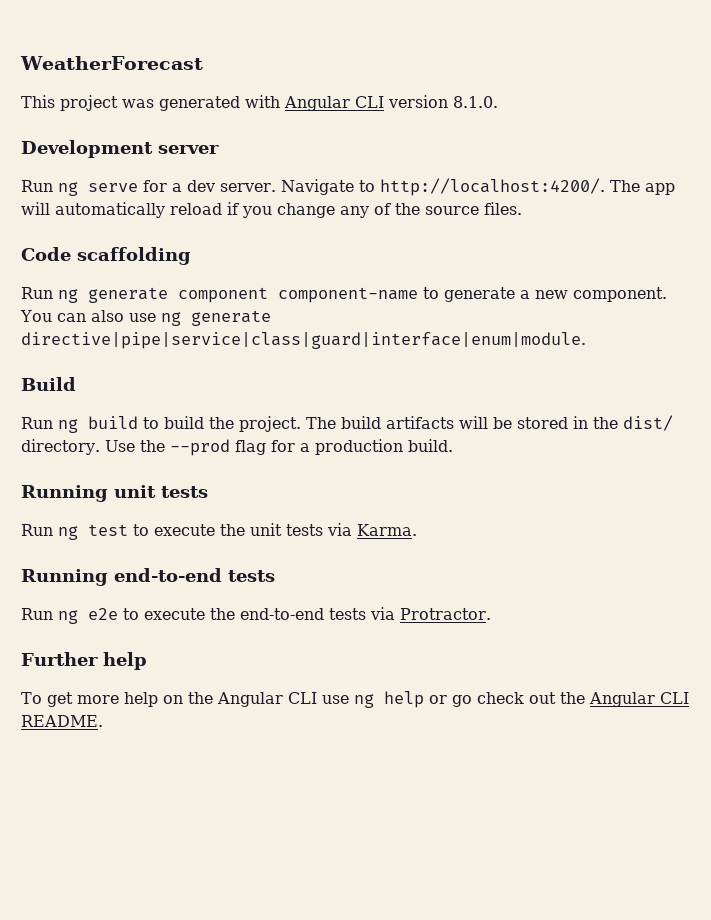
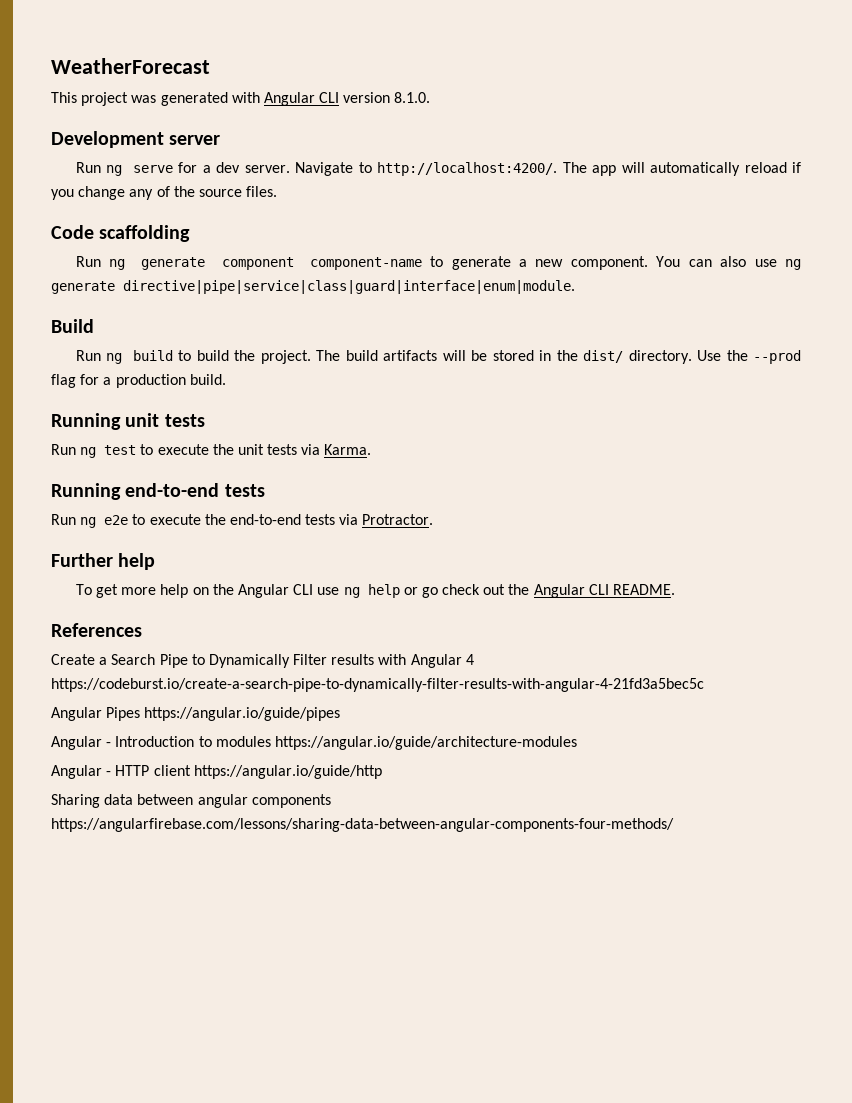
(103, 721) none -> [51,623,142,637] [51,654,474,668] [51,678,704,692] [51,707,341,721] [51,736,577,750] [51,765,382,779] [51,794,331,808] [51,818,674,832] // References // Create a Search Pipe to Dynamically Filter results with Angular 4 https://codeburst.io/create-a-search-pipe-to-dynamically-filter-results-with-angular-4-21fd3a5bec5c // Angular Pipes https://angular.io/guide/pipes // Angular - Introduction to modules https://angular.io/guide/architecture-modules // Angular - HTTP client https://angular.io/guide/http // Sharing data between angular components https://angularfirebase.com/lessons/sharing-data-between-angular-components-four-methods/

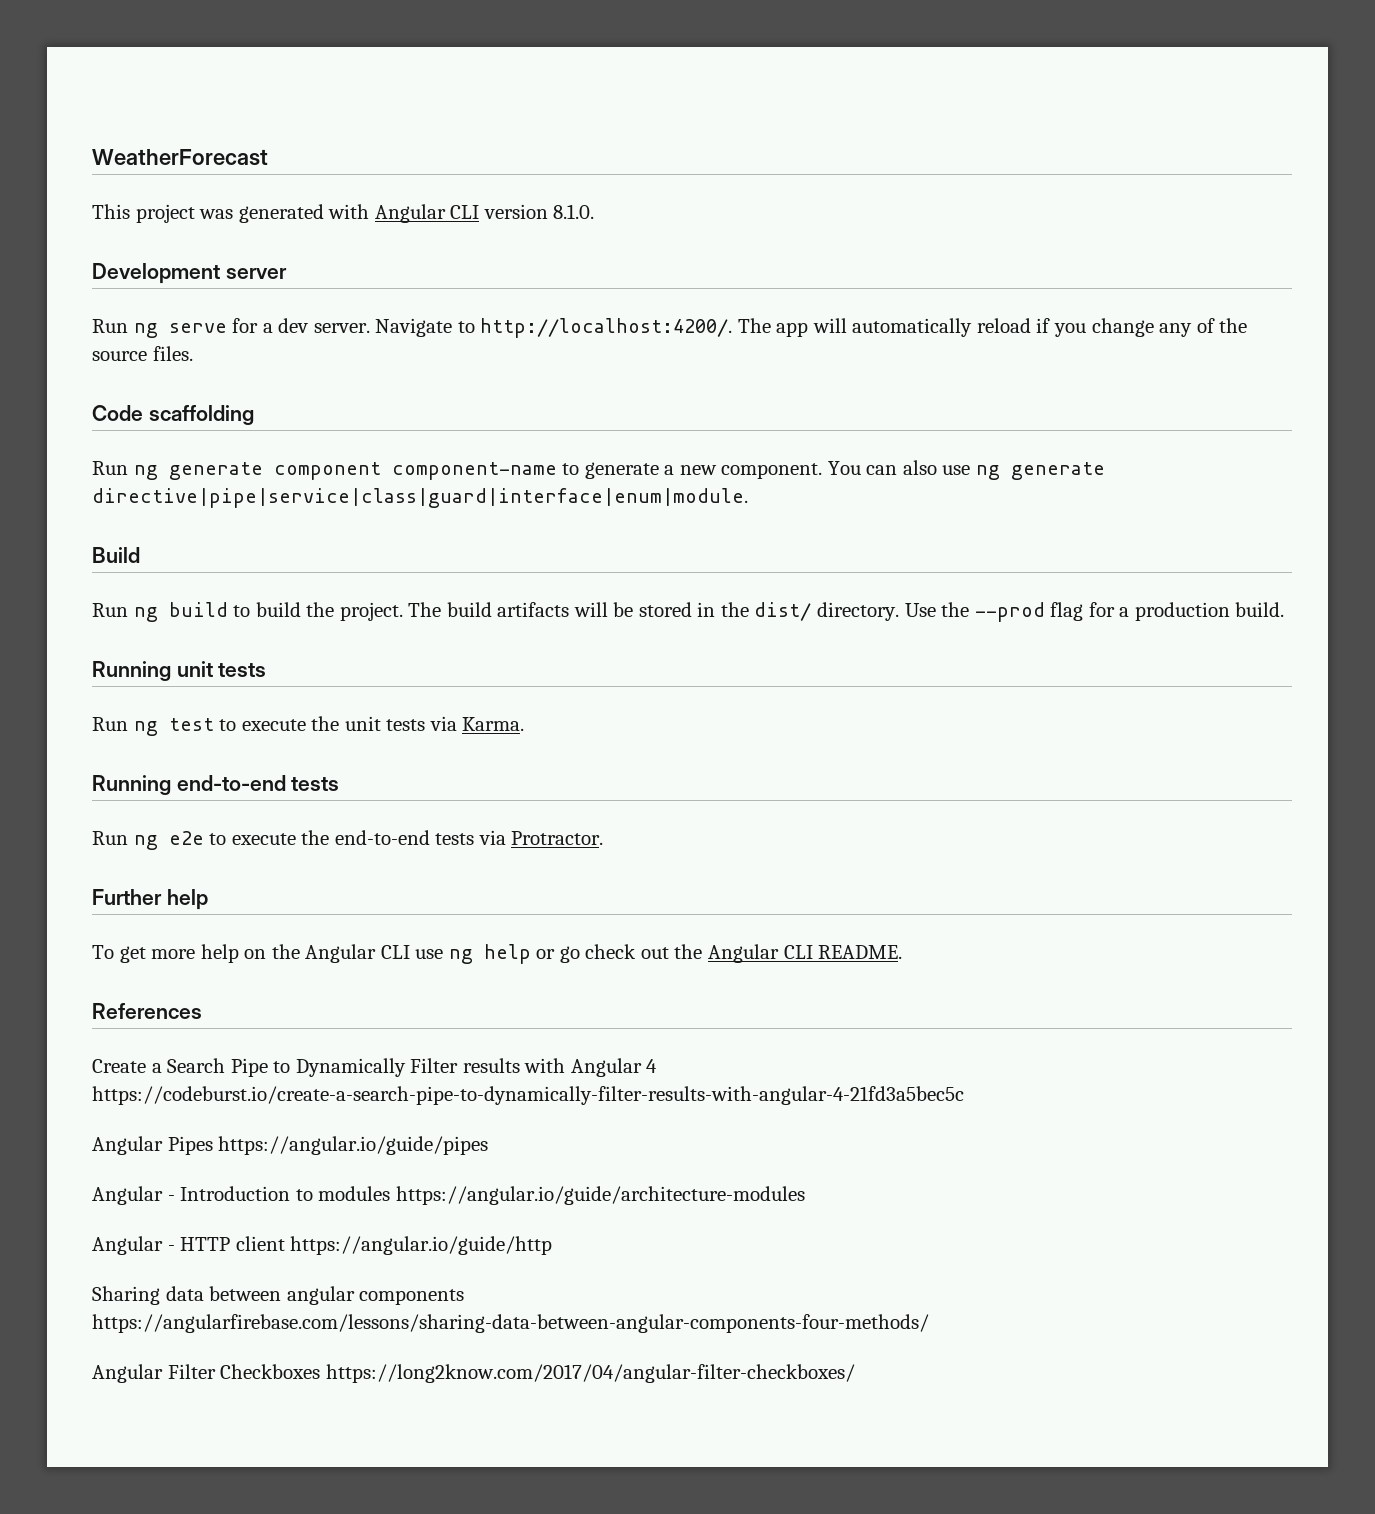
(674, 825) none -> [92,1364,855,1383] // Angular Filter Checkboxes https://long2know.com/2017/04/angular-filter-checkboxes/

